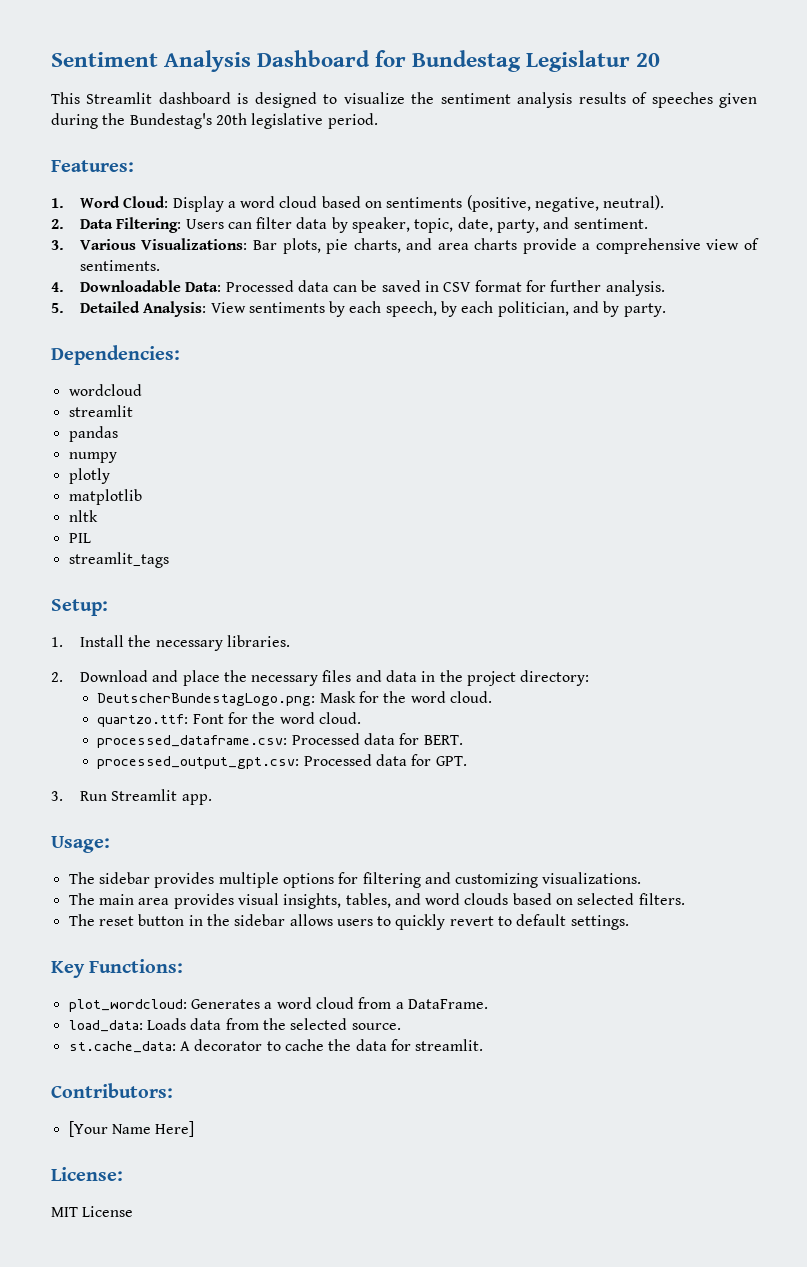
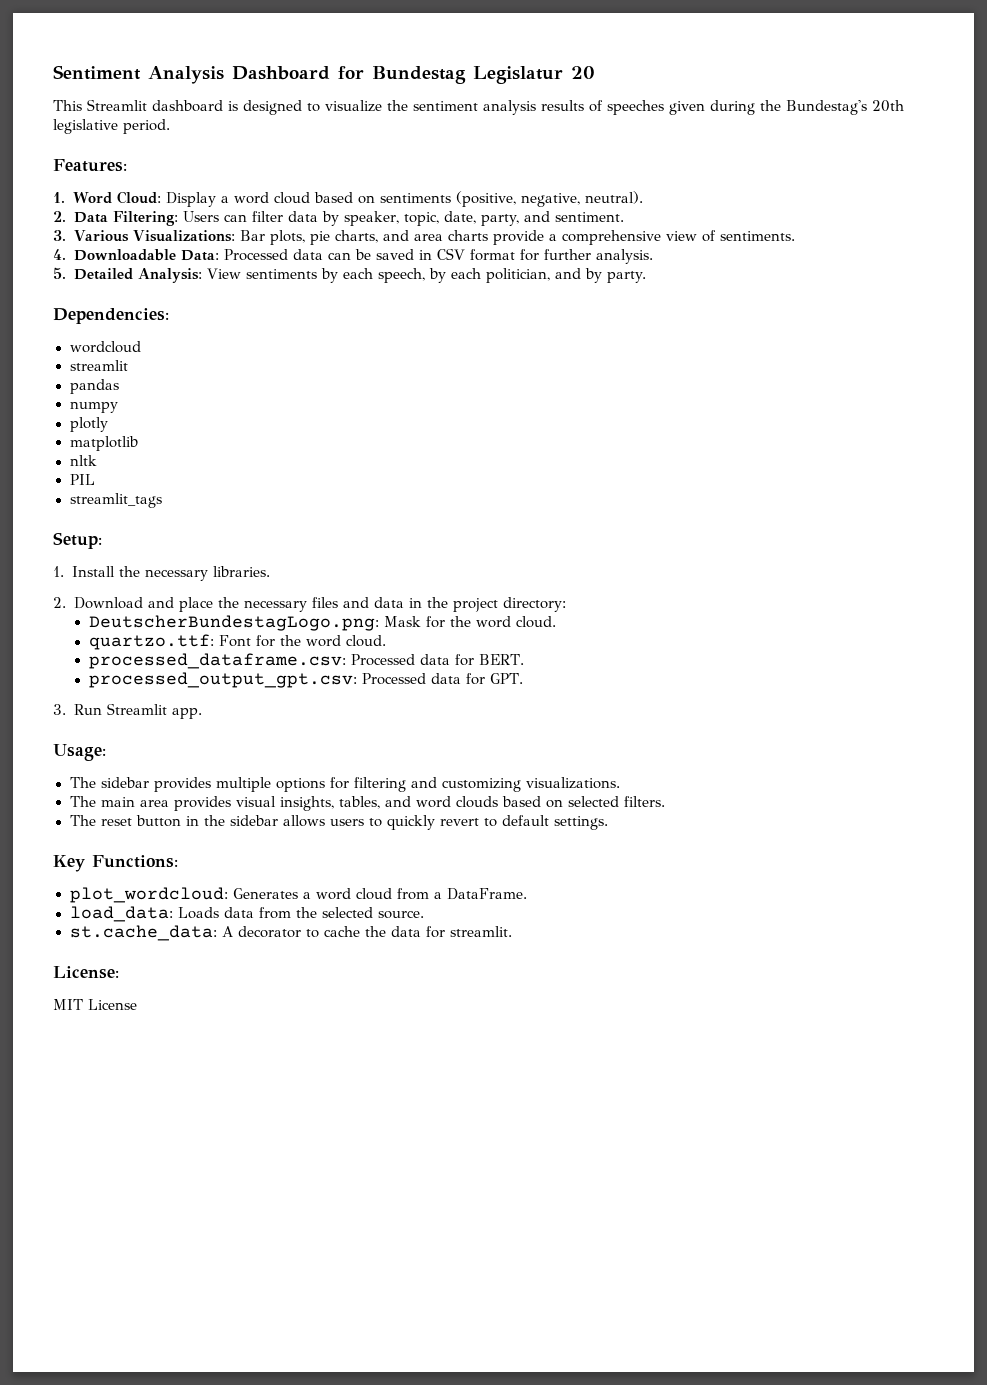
[51,1083,173,1098] [68,1121,195,1137] // Contributors: // [Your Name Here] -> (512, 931) none

